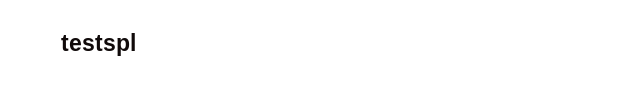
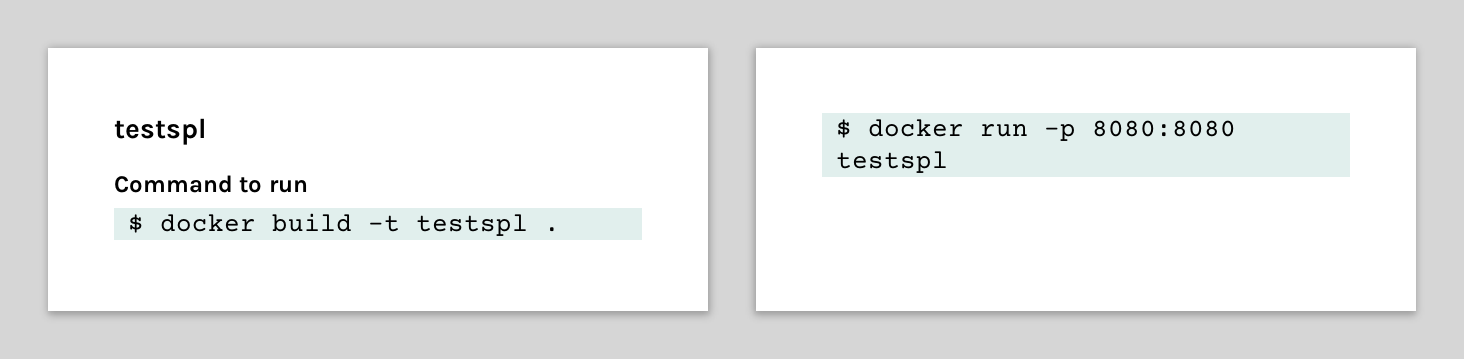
[61,33,136,56] testspl -> [114,118,207,145] [114,175,308,193] [128,213,561,236] [836,119,1237,141] [836,151,949,173] testspl // Command to run // $ docker build -t testspl . // $ docker run -p 8080:8080 testspl

